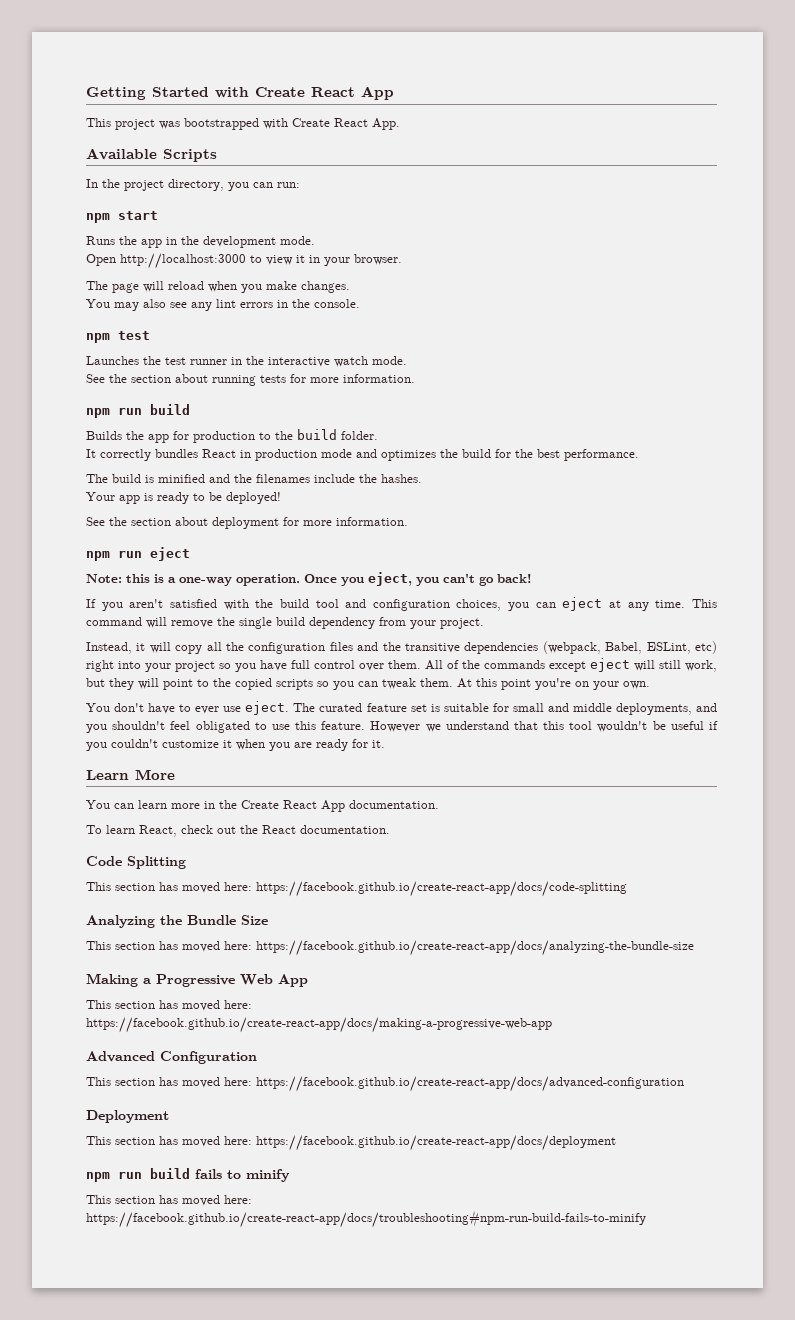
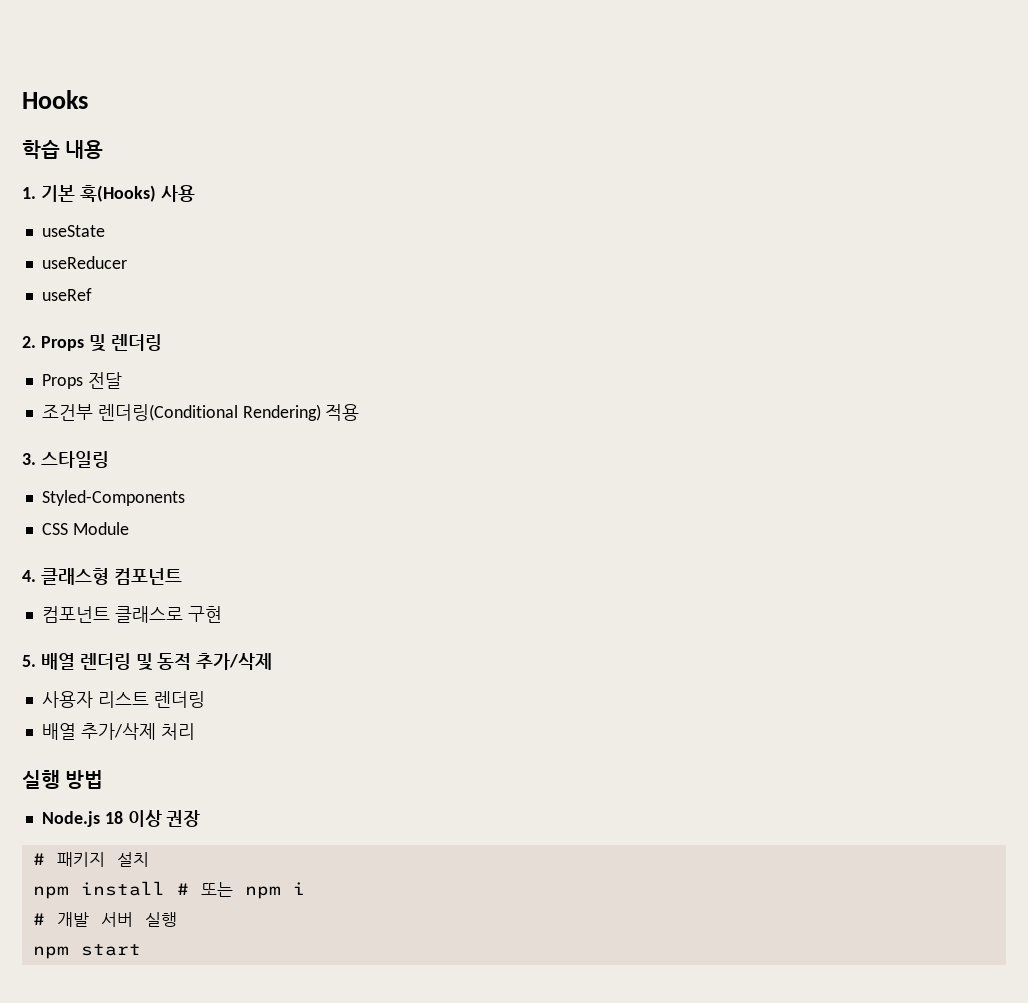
[86,86,394,100] [86,118,400,130] [86,148,217,162] [86,179,300,191] [86,211,158,223] [86,236,315,248] [86,253,402,269] [86,281,350,293] [86,299,360,311] [86,331,150,343] [86,356,407,367] [86,374,415,386] [86,404,190,418] [86,429,378,443] [86,449,639,461] [86,474,422,483] [86,492,281,504] [86,517,408,529] [86,547,190,561] [86,572,532,586] [86,597,717,611] [86,617,484,629] [86,641,717,654] [86,658,717,672] [86,678,650,690] [86,701,717,715] [86,721,718,733] [86,739,385,751] [86,769,175,780] [86,800,439,812] [86,825,390,837] [86,856,186,869] [86,881,627,897] [86,915,268,928] [86,940,694,956] [86,973,308,987] [86,1000,252,1011] [86,1017,552,1033] [86,1051,257,1064] [86,1076,684,1092] [86,1110,169,1123] [86,1135,616,1151] [86,1168,290,1182] [86,1195,252,1206] [86,1210,646,1228] Getting Started with Create React App // This project was bootstrapped with Create React App. // Available Scripts // In the project directory, you can run: // npm start // Runs the app in the development mode. // Open http://localhost:3000 to view it in your browser. // The page will reload when you make changes. // You may also see any lint errors in the console. // npm test // Launches the test runner in the interactive watch mode. // See the section about running tests for more information. // npm run build // Builds the app for production to the build folder. // It correctly bundles React in production mode and optimizes the build for the best performance. // The build is minified and the filenames include the hashes. // Your app is ready to be deployed! // See the section about deployment for more information. // npm run eject // Note: this is a one-way operation. Once you eject, you can't go back! // If you aren't satisfied with the build tool and configuration choices, you can eject at any time. This command will remove the single build dependency from your project. // Instead, it will copy all the configuration files and the transitive dependencies (webpack, Babel, ESLint, etc) right into your project so you have full control over them. All of the commands except eject will still work, but they will point to the copied scripts so you can tweak them. At this point you're on your own. // You don't have to ever use eject. The curated feature set is suitable for small and middle deployments, and you shouldn't feel obligated to use this feature. However we understand that this tool wouldn't be useful if you couldn't customize it when you are ready for it. // Learn More // You can learn more in the Create React App documentation. // To learn React, check out the React documentation. // Code Splitting // This section has moved here: https://facebook.github.io/create-react-app/docs/code-splitting // Analyzing the Bundle Size // This section has moved here: https://facebook.github.io/create-react-app/docs/analyzing-the-bundle-size // Making a Progressive Web App // This section has moved here: https://facebook.github.io/create-react-app/docs/making-a-progressive-web-app // Advanced Configuration // This section has moved here: https://facebook.github.io/create-react-app/docs/advanced-configuration // Deployment // This section has moved here: https://facebook.github.io/create-react-app/docs/deployment // npm run build fails to minify // This section has moved here: https://facebook.github.io/create-react-app/docs/troubleshooting#npm-run-build-fails-to-minify -> [22,90,88,109] [22,140,104,159] [22,185,195,202] [41,225,105,237] [41,256,127,269] [41,288,92,301] [22,334,162,352] [41,372,122,389] [41,404,360,421] [22,451,109,468] [41,490,185,506] [41,522,129,535] [22,568,182,585] [41,606,222,623] [22,653,273,671] [41,691,205,708] [41,723,195,740] [22,770,104,789] [41,810,201,827] [32,852,149,867] [32,881,305,899] [32,912,177,927] [32,944,141,959] Hooks // 학습 내용 // 1. 기본 훅(Hooks) 사용 // useState // useReducer // useRef // 2. Props 및 렌더링 // Props 전달 // 조건부 렌더링(Conditional Rendering) 적용 // 3. 스타일링 // Styled-Components // CSS Module // 4. 클래스형 컴포넌트 // 컴포넌트 클래스로 구현 // 5. 배열 렌더링 및 동적 추가/삭제 // 사용자 리스트 렌더링 // 배열 추가/삭제 처리 // 실행 방법 // Node.js 18 이상 권장 // # 패키지 설치 // npm install # 또는 npm i // # 개발 서버 실행 // npm start

